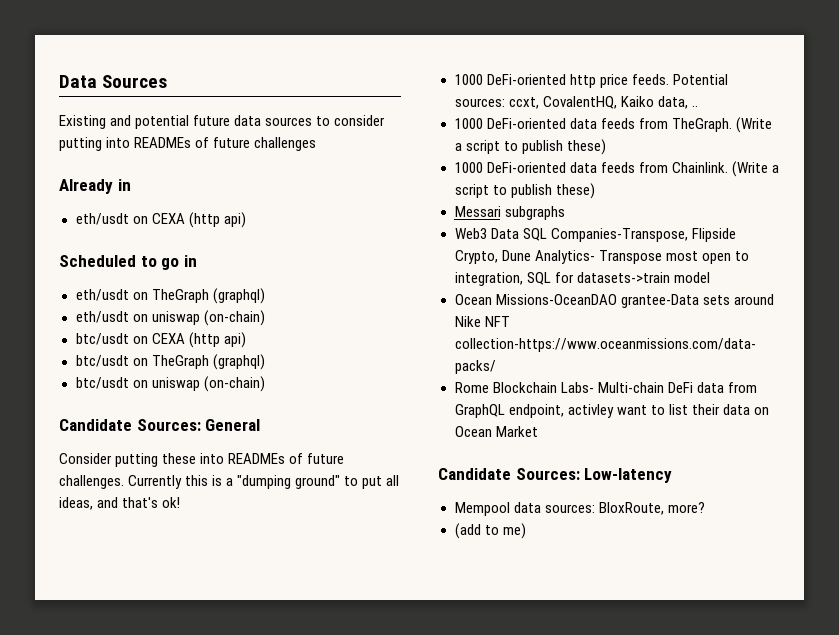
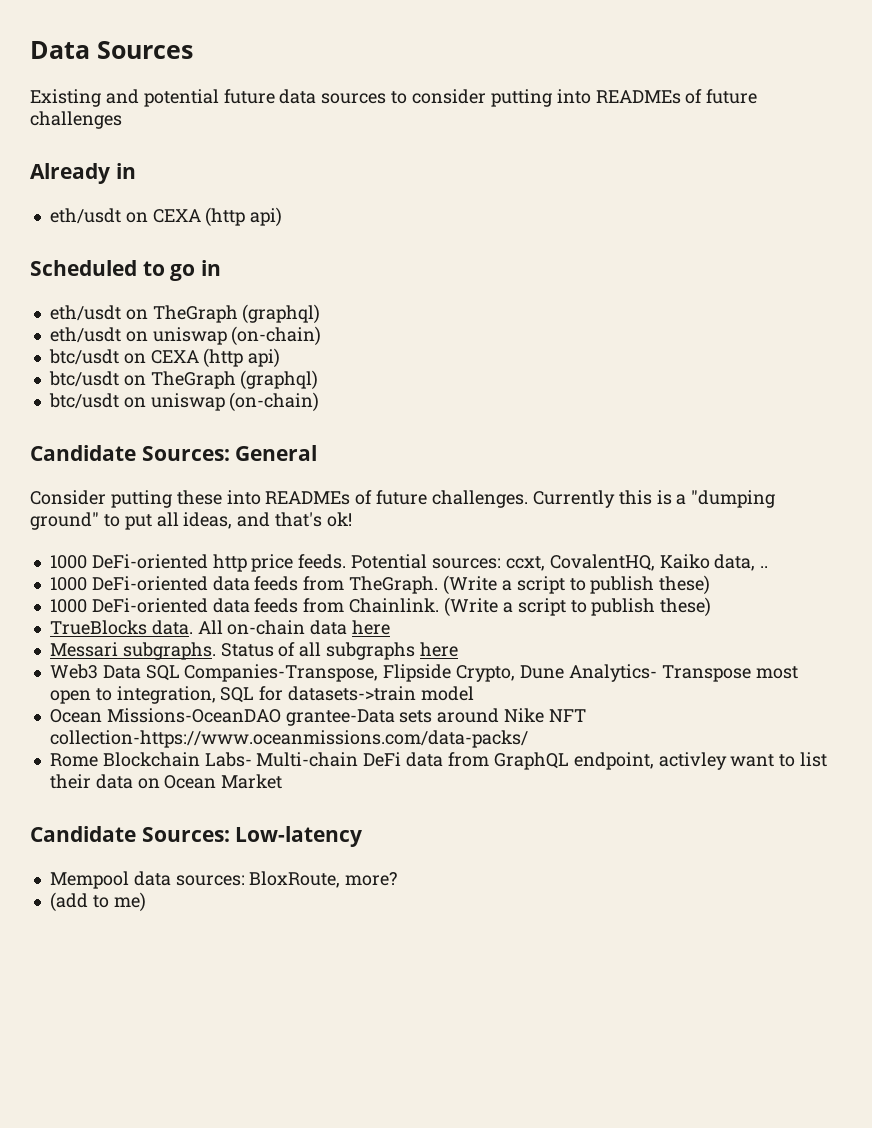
[454,206,501,217] Messari -> [49,620,391,635] [49,642,322,660] TrueBlocks data. All on-chain data here // Messari subgraphs. Status of all
(565, 213) none -> [419,642,458,657] here

